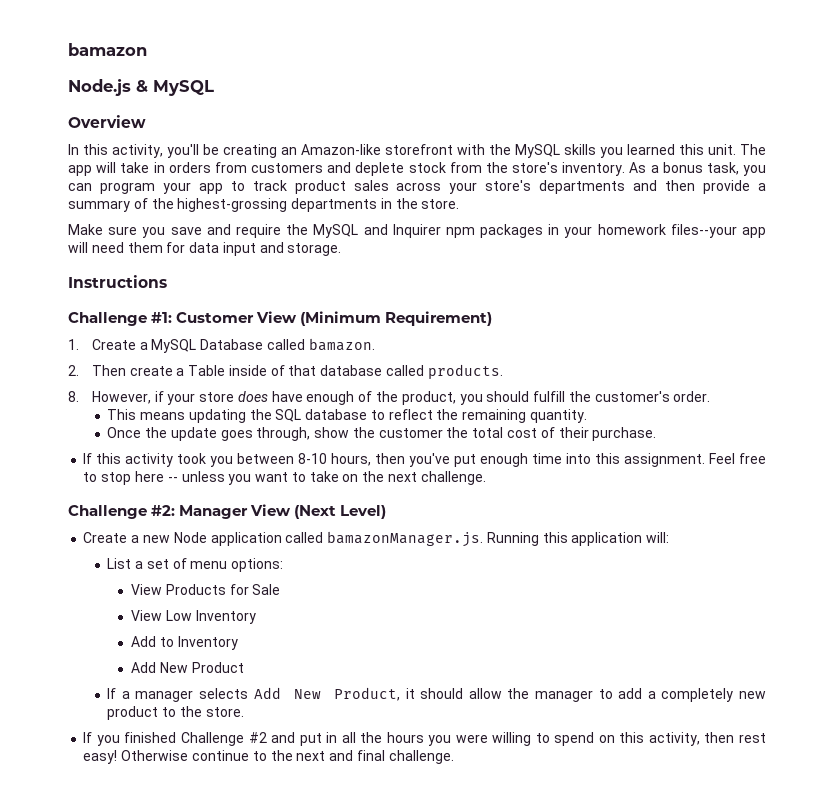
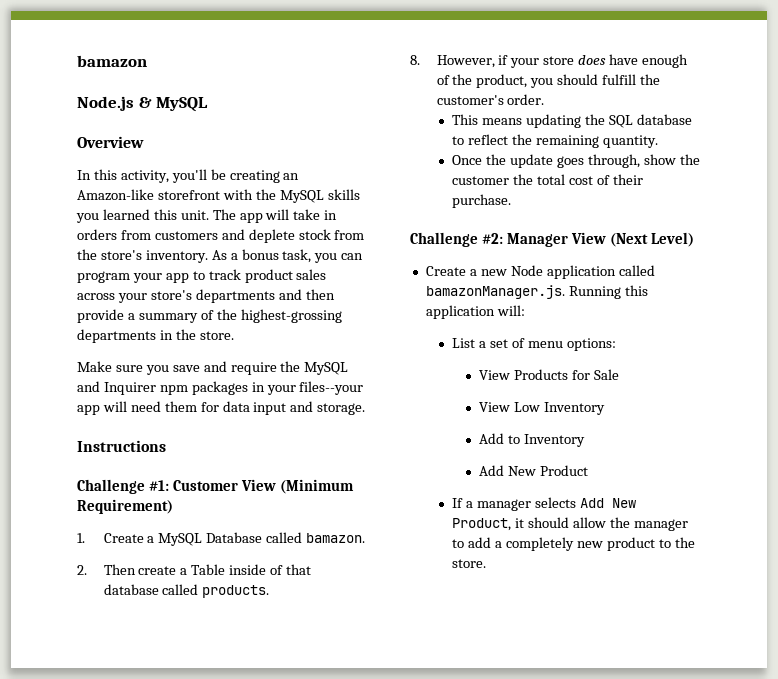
[597,224,666,235] homework -> (296, 390) none
[83,453,767,467] [83,471,486,485] // If this activity took you between 8-10 hours, then you've put enough time into this assignment. Feel free to stop here -- unless you want to take on the next challenge. -> (512, 201) none
[83,732,766,746] [83,750,454,764] // If you finished Challenge #2 and put in all the hours you were willing to spend on this activity, then rest easy! Otherwise continue to the next and final challenge. -> (487, 563) none

